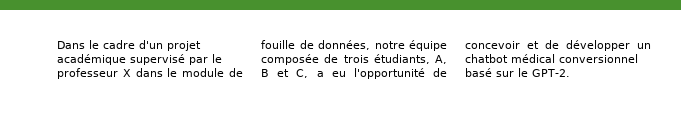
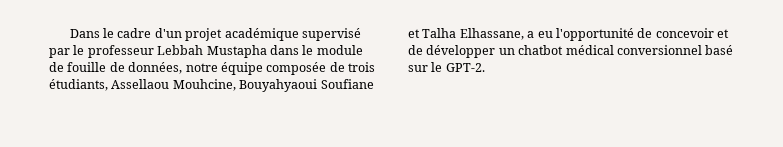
[122,69,131,77] X -> [157,45,267,58] Lebbah Mustapha
[435,55,447,64] [261,69,309,78] A, B et C, -> [111,79,374,92] [408,28,524,40] Assellaou Mouhcine, Bouyahyaoui Soufiane et Talha Elhassane,

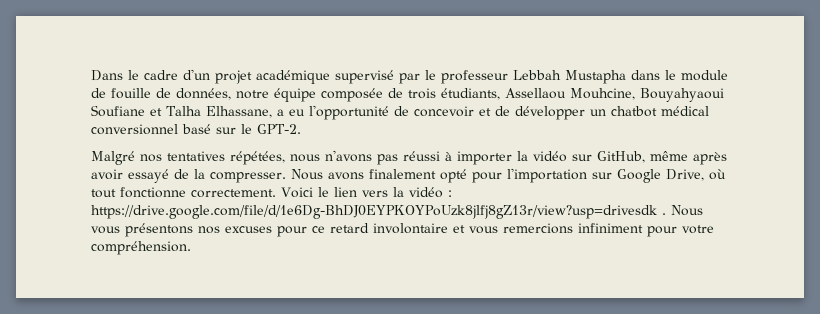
(485, 67) none -> [91,150,727,165] [91,168,726,183] [91,187,452,198] [91,205,703,219] [91,223,714,237] [91,241,191,255] // Malgré nos tentatives répétées, nous n'avons pas réussi à importer la vidéo sur GitHub, même après avoir essayé de la compresser. Nous avons finalement opté pour l'importation sur Google Drive, où tout fonctionne correctement. Voici le lien vers la vidéo : https://drive.google.com/file/d/1e6Dg-BhDJ0EYPKOYPoUzk8jlfj8gZ13r/view?usp=drivesdk . Nous vous présentons nos excuses pour ce retard involontaire et vous remercions infiniment pour votre compréhension.

